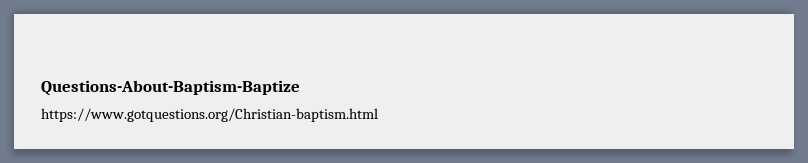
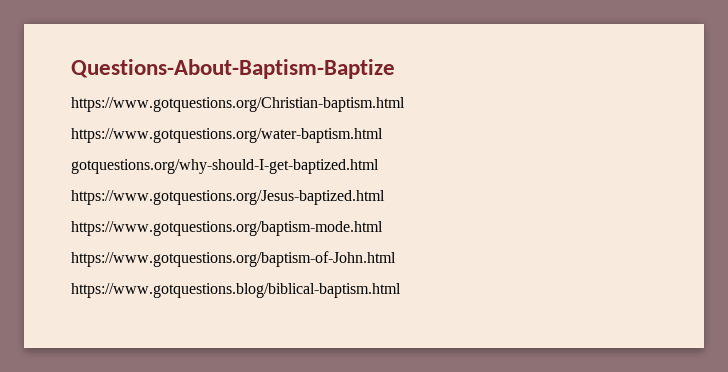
(378, 115) none -> [71,128,383,143] [71,159,379,174] [71,190,385,205] [71,221,383,236] [71,251,396,267] [71,283,401,298] // https://www.gotquestions.org/water-baptism.html // gotquestions.org/why-should-I-get-baptized.html // https://www.gotquestions.org/Jesus-baptized.html // https://www.gotquestions.org/baptism-mode.html // https://www.gotquestions.org/baptism-of-John.html // https://www.gotquestions.blog/biblical-baptism.html

